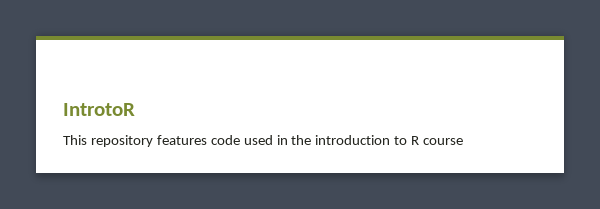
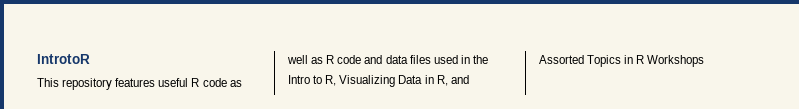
[210,135,464,145] code used in the introduction to R course -> [158,78,242,87] [287,55,488,64] [288,75,469,87] [539,55,705,67] useful R code as well as R code and data files used in the Intro to R, Visualizing Data in R, and Assorted Topics in R Workshops

